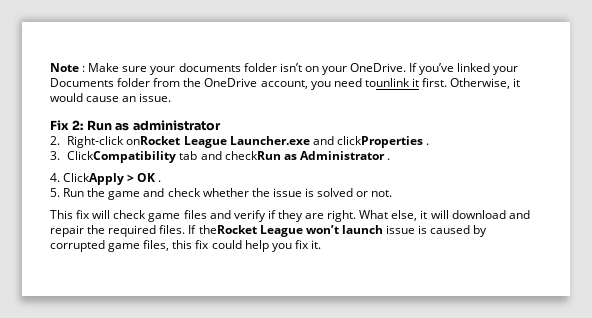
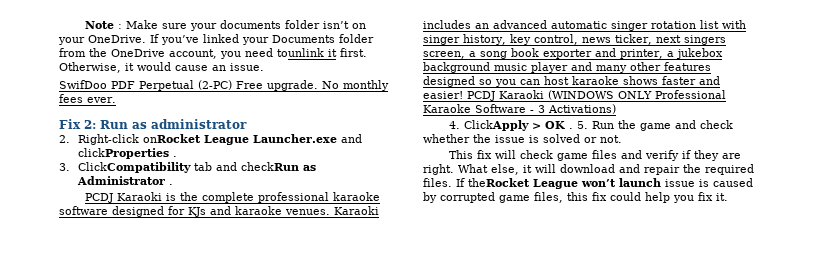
(172, 97) none -> [59,80,389,91] [59,94,116,103] // SwifDoo PDF Perpetual (2-PC) Free upgrade. No monthly fees ever.
(390, 159) none -> [85,192,381,203] [59,206,379,217] [423,20,746,31] [423,34,726,45] [423,48,723,59] [423,62,711,73] [423,76,720,87] [423,90,726,101] [423,104,616,114] // PCDJ Karaoki is the complete professional karaoke software designed for KJs and karaoke venues. Karaoki includes an advanced automatic singer rotation list with singer history, key control, news ticker, next singers screen, a song book exporter and printer, a jukebox background music player and many other features designed so you can host karaoke shows faster and easier! PCDJ Karaoki (WINDOWS ONLY Professional Karaoke Software - 3 Activations)
(162, 181) // -> (574, 128) none

